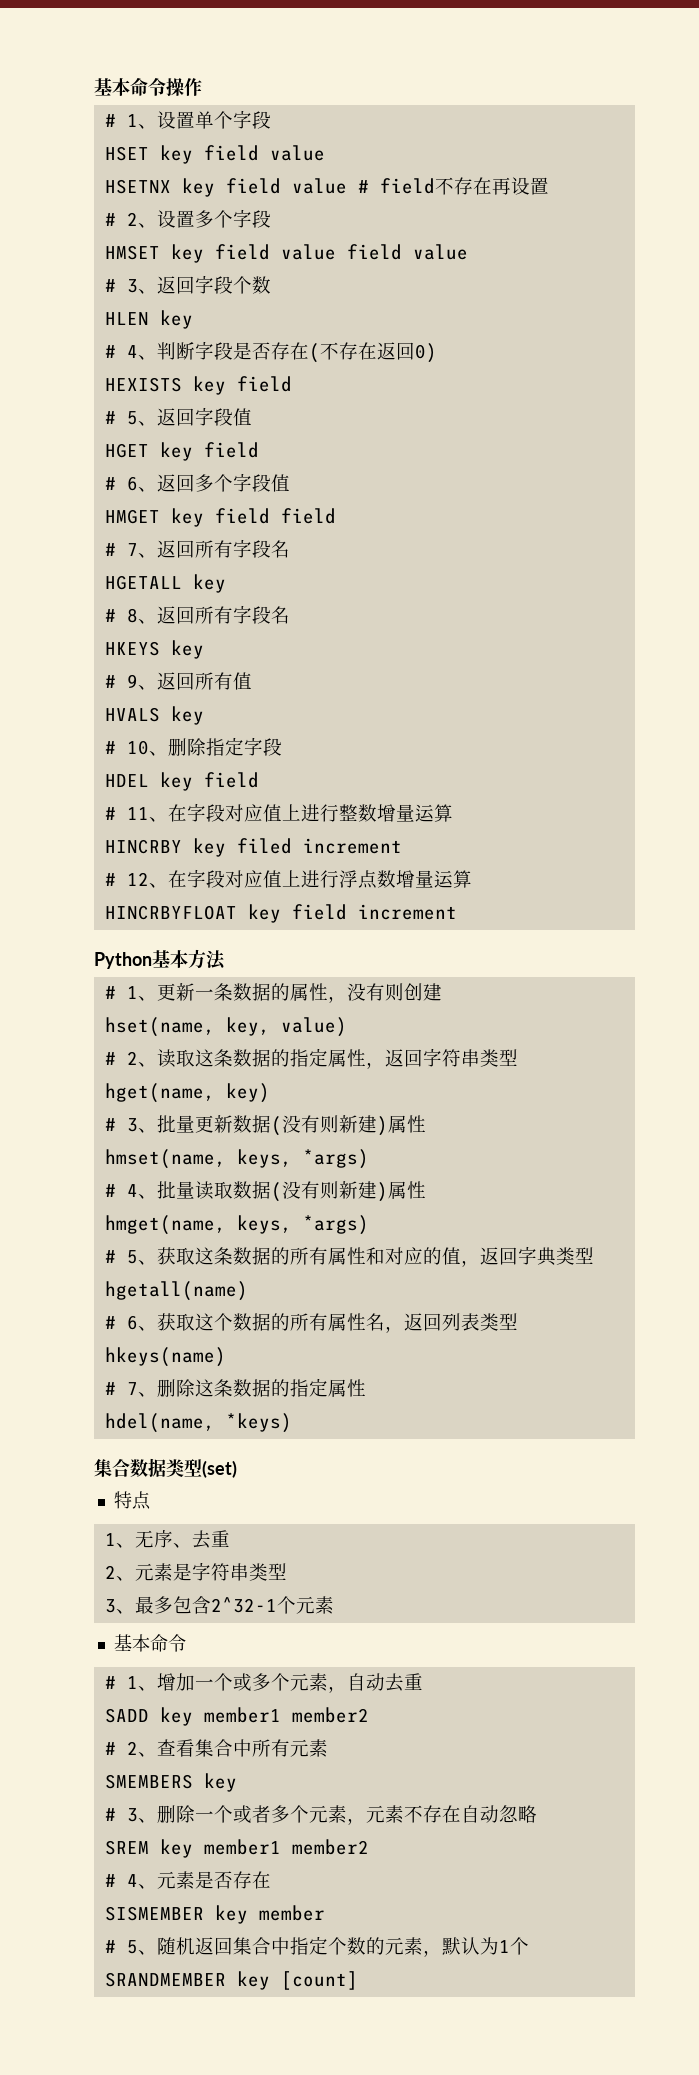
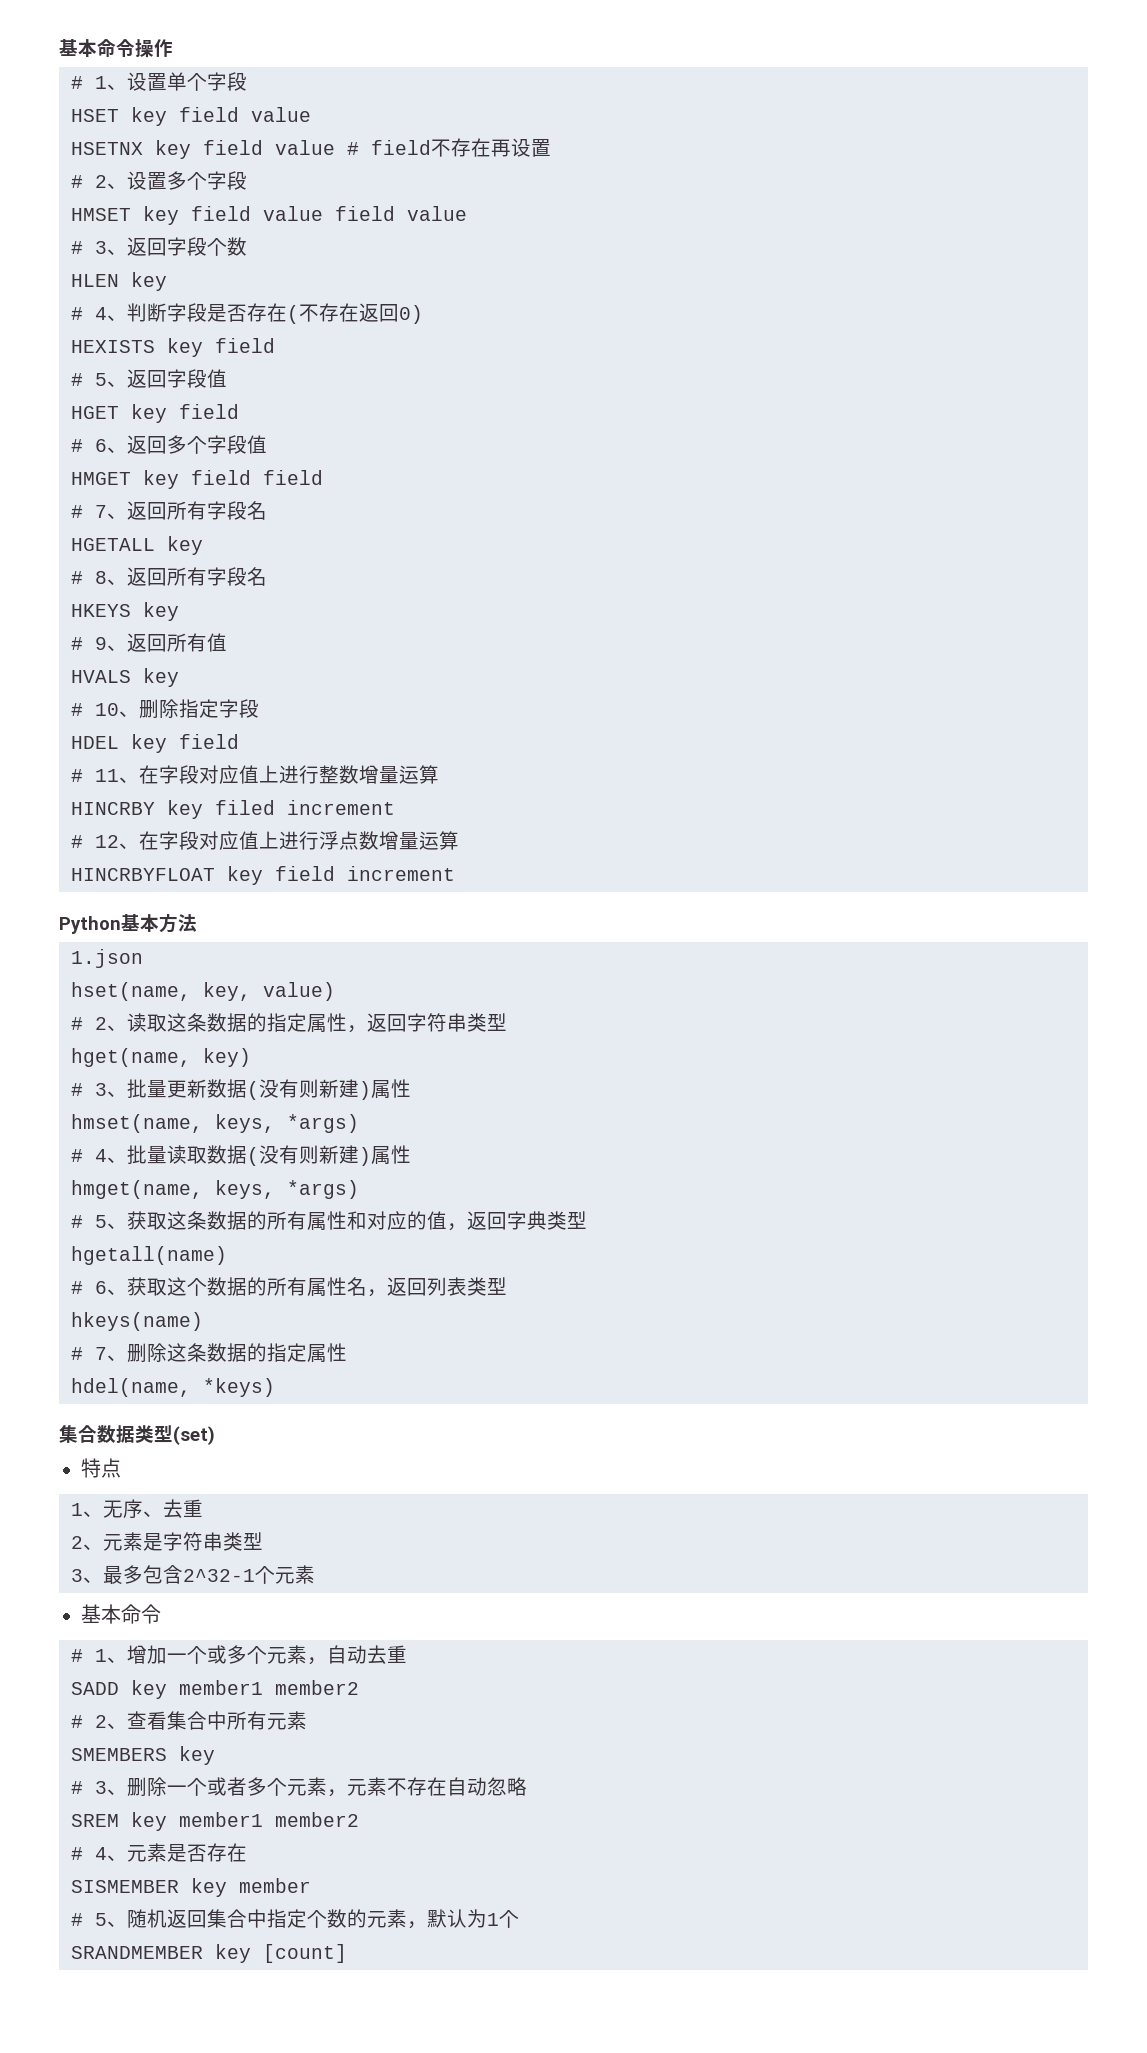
[104,983,442,1003] # 1、更新一条数据的属性，没有则创建 -> [71,949,143,968] 1.json

